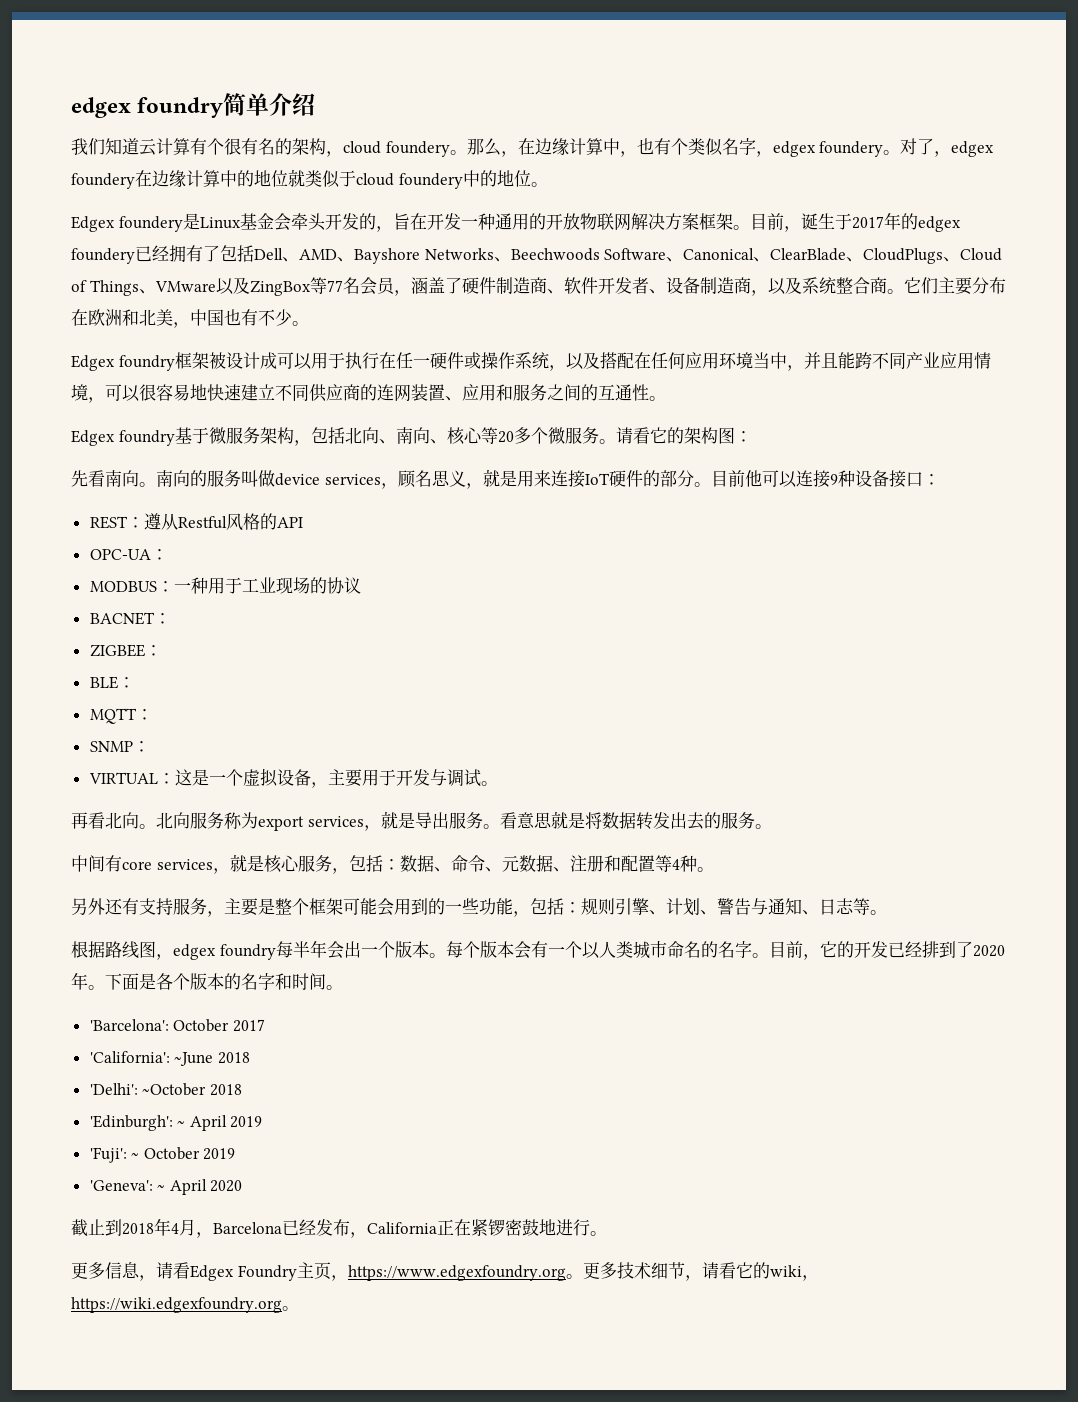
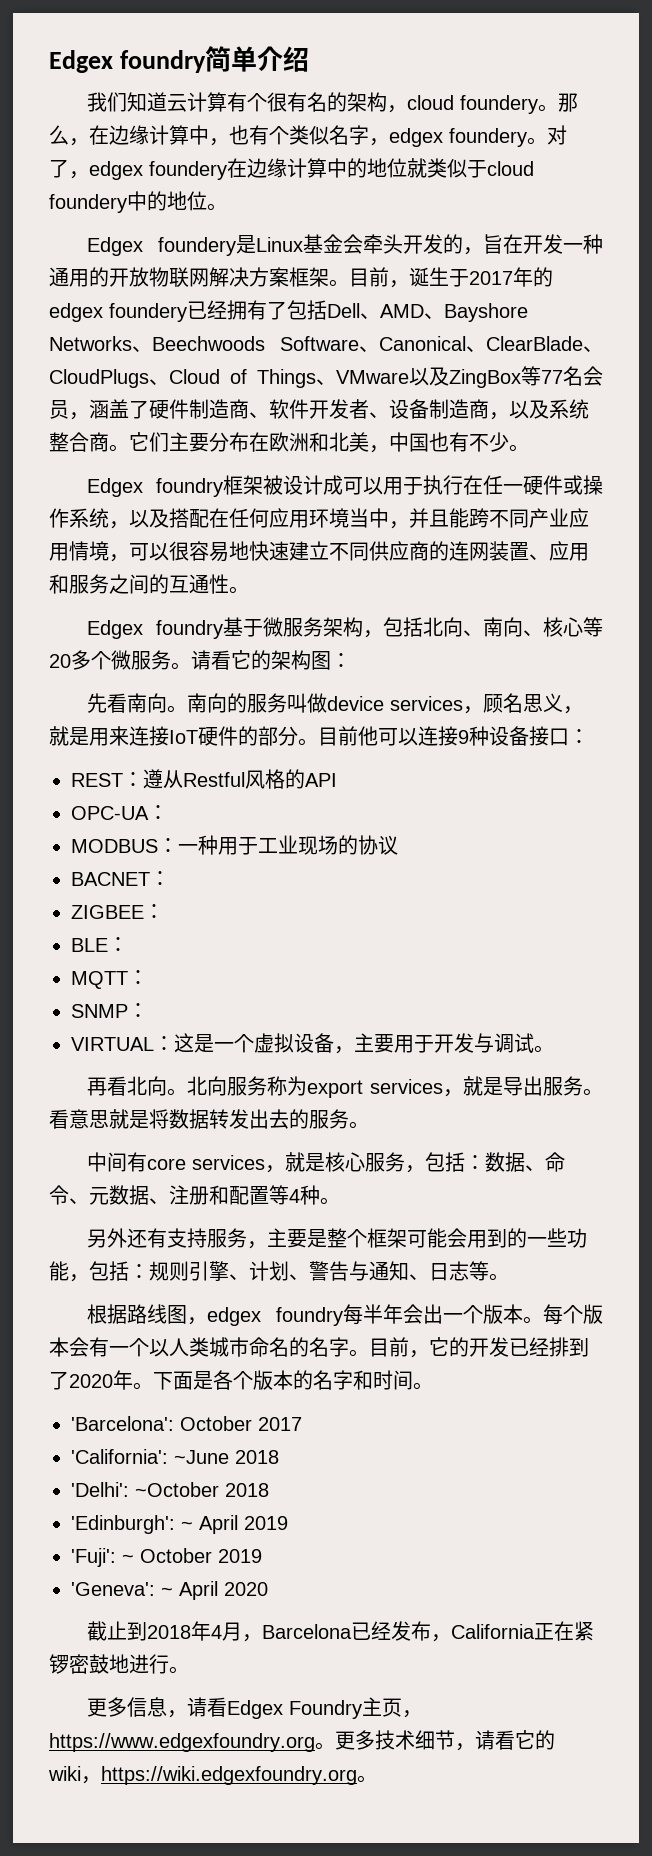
[71,97,131,118] edgex -> [49,50,113,73] Edgex

